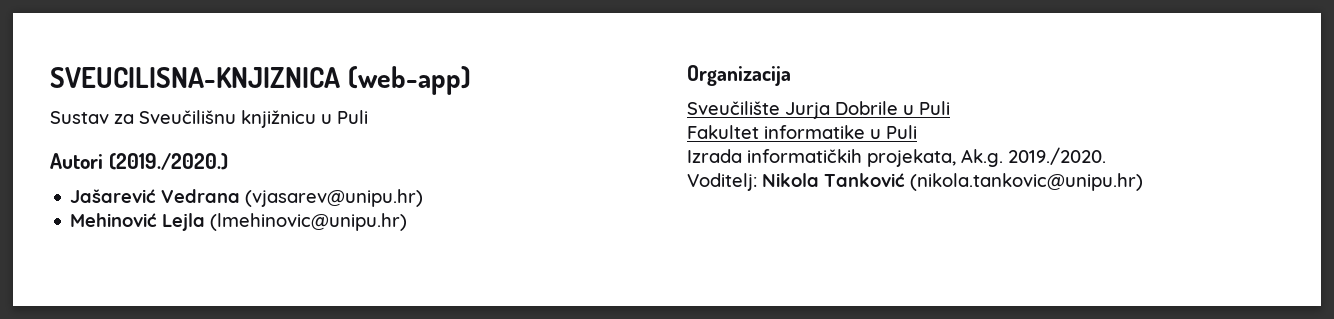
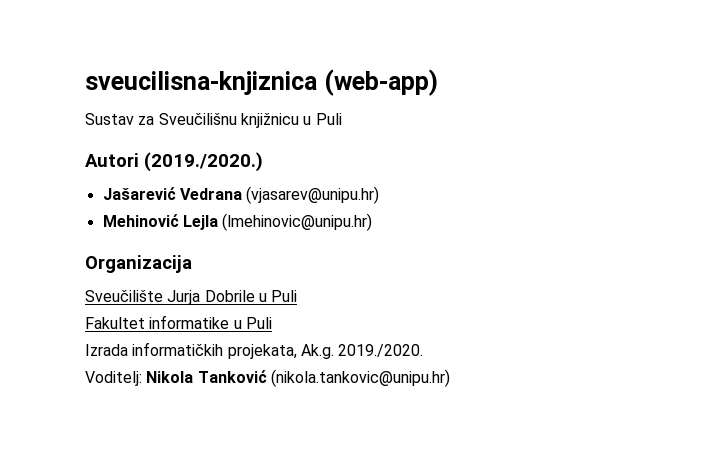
[50,67,340,88] SVEUCILISNA-KNJIZNICA -> [85,71,317,95] sveucilisna-knjiznica

